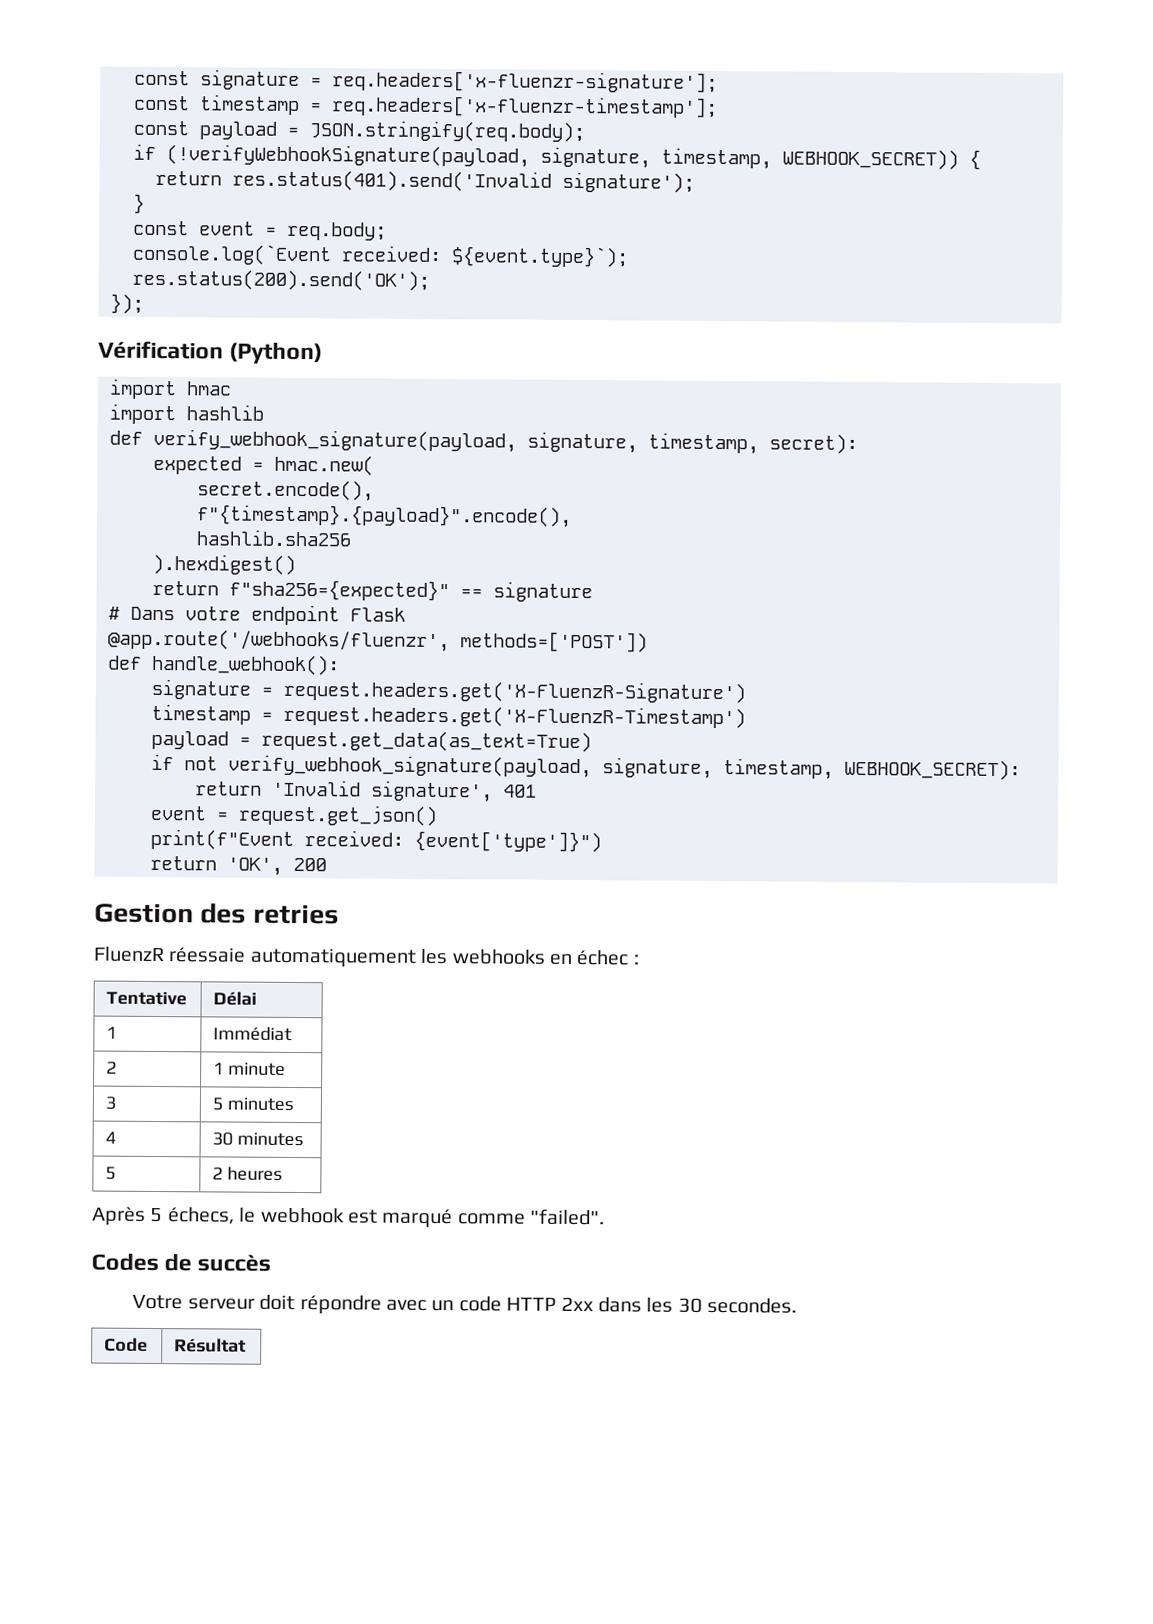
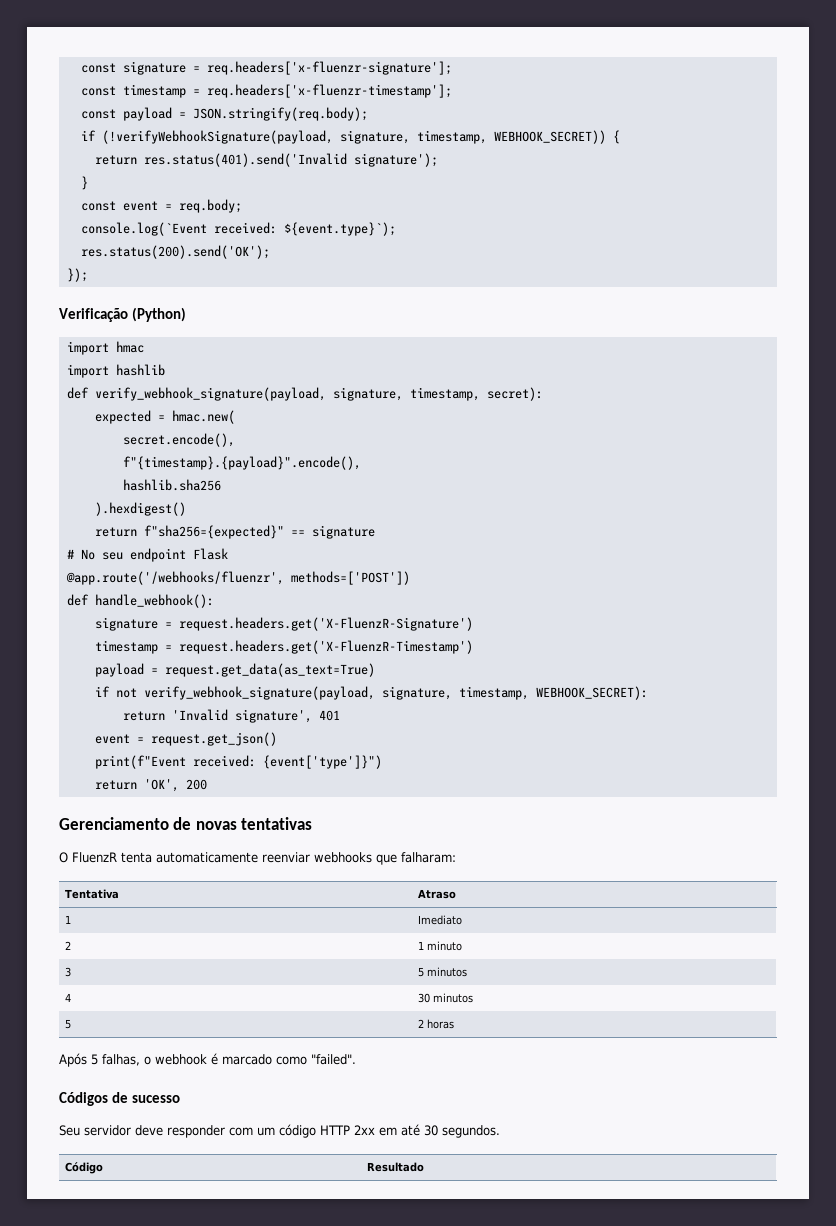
[98,340,224,360] Vérification -> [59,308,128,322] Verificação
[130,606,241,621] Dans votre -> [80,549,123,560] No seu
[94,903,339,925] [93,946,639,968] [106,991,188,1006] [213,991,258,1006] [106,1026,118,1039] [213,1026,293,1041] Gestion des retries // FluenzR réessaie automatiquement les webhooks en échec : // Tentative | Délai // 1 | Immédiat -> [59,817,313,830] [59,852,456,865] [65,889,120,899] [418,889,457,899] [65,915,72,924] [418,915,463,925] Gerenciamento de novas tentativas // O FluenzR tenta automaticamente reenviar webhooks que falharam: // Tentativa | Atraso // 1 | Imediato
[228,1062,287,1076] minute -> [427,941,463,951] minuto
[227,1097,295,1111] minutes -> [427,967,468,977] minutos
[237,1132,305,1147] minutes -> [433,993,474,1003] minutos
[227,1166,284,1181] [92,1206,606,1229] [91,1252,272,1272] [132,1294,798,1315] [104,1337,149,1352] [174,1338,247,1353] heures // Après 5 échecs, le webhook est marqué comme "failed". // Codes de succès // Votre serveur doit répondre avec un code HTTP 2xx dans les 30 secondes. // Code | Résultat -> [427,1019,455,1029] [59,1053,356,1067] [59,1092,181,1106] [59,1124,500,1138] [65,1162,104,1174] [367,1162,425,1172] horas // Após 5 falhas, o webhook é marcado como "failed". // Códigos de sucesso // Seu servidor deve responder com um código HTTP 2xx em até 30 segundos. // Código | Resultado

